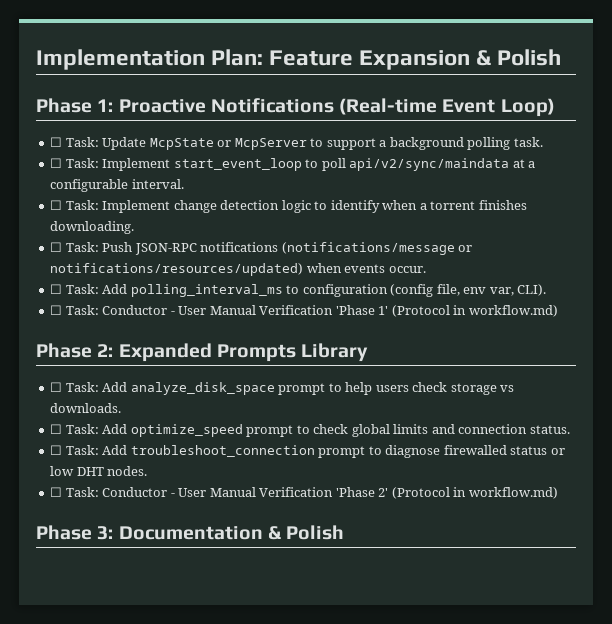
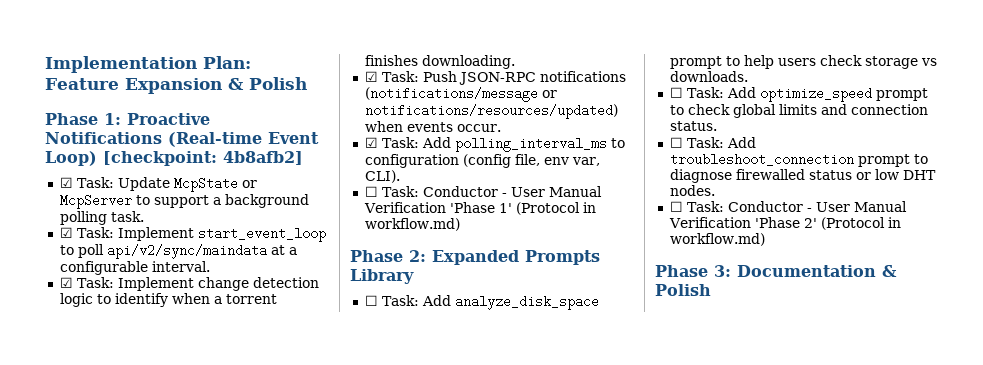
[50,137,63,147] // ☐ -> [103,151,303,166] [59,177,73,188] [checkpoint: 4b8afb2] // ☑
[50,158,63,168] ☐ -> [59,227,73,238] ☑
[50,200,63,210] ☐ -> [59,277,73,288] ☑
[50,242,63,252] ☐ -> [364,71,378,82] ☑
[50,284,63,294] ☐ -> [364,137,378,148] ☑

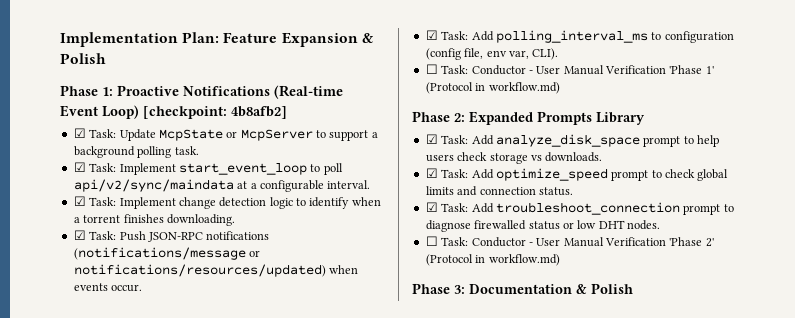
[364,295,378,306] ☐ -> [425,134,438,144] ☑
[669,87,683,98] ☐ -> [425,168,438,178] ☑
[669,137,683,148] ☐ -> [425,202,438,212] ☑

